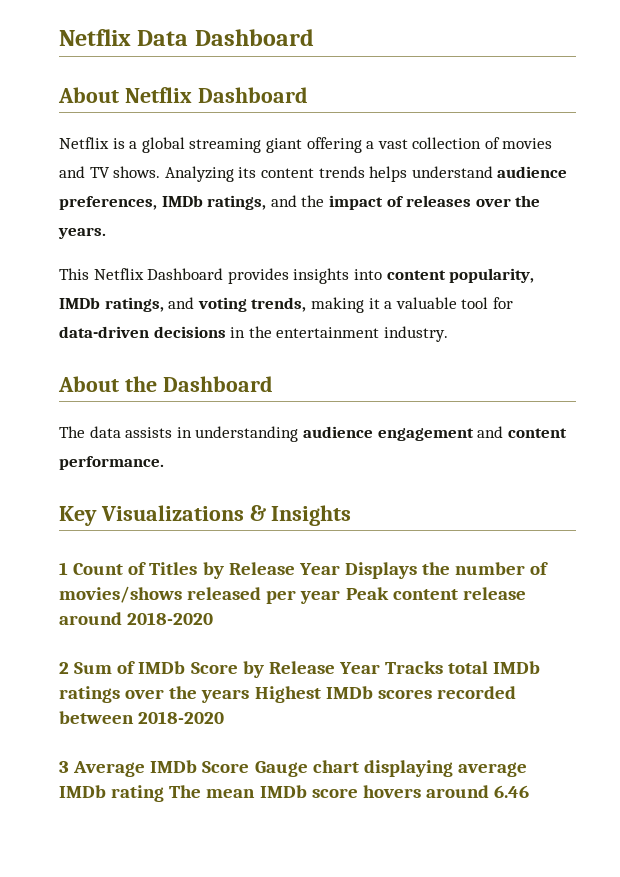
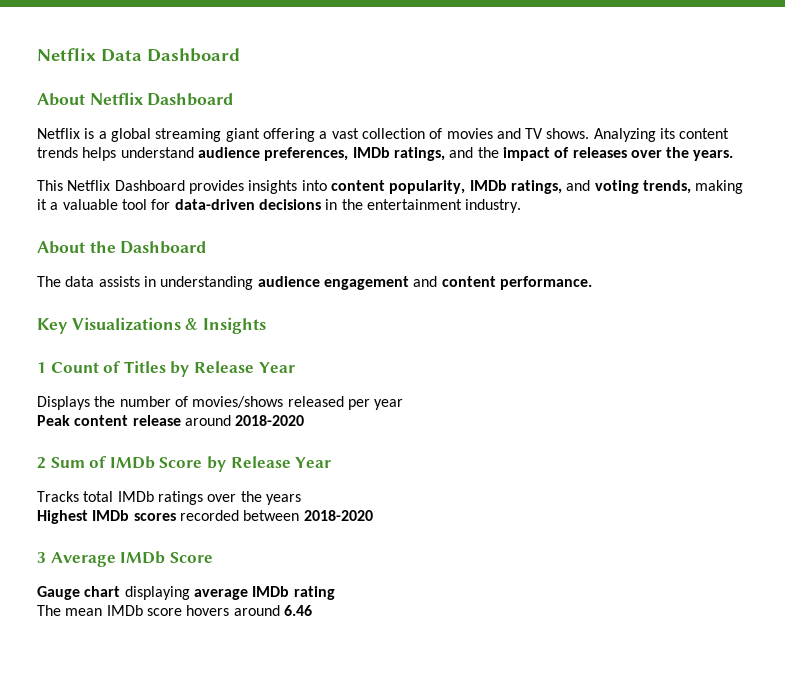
(340, 569) none -> (295, 367) //
(341, 597) none -> (404, 404) //
(380, 668) none -> (332, 462) //
(250, 696) none -> (301, 499) //
(250, 767) none -> (213, 557) //
(165, 793) none -> (335, 593) //

